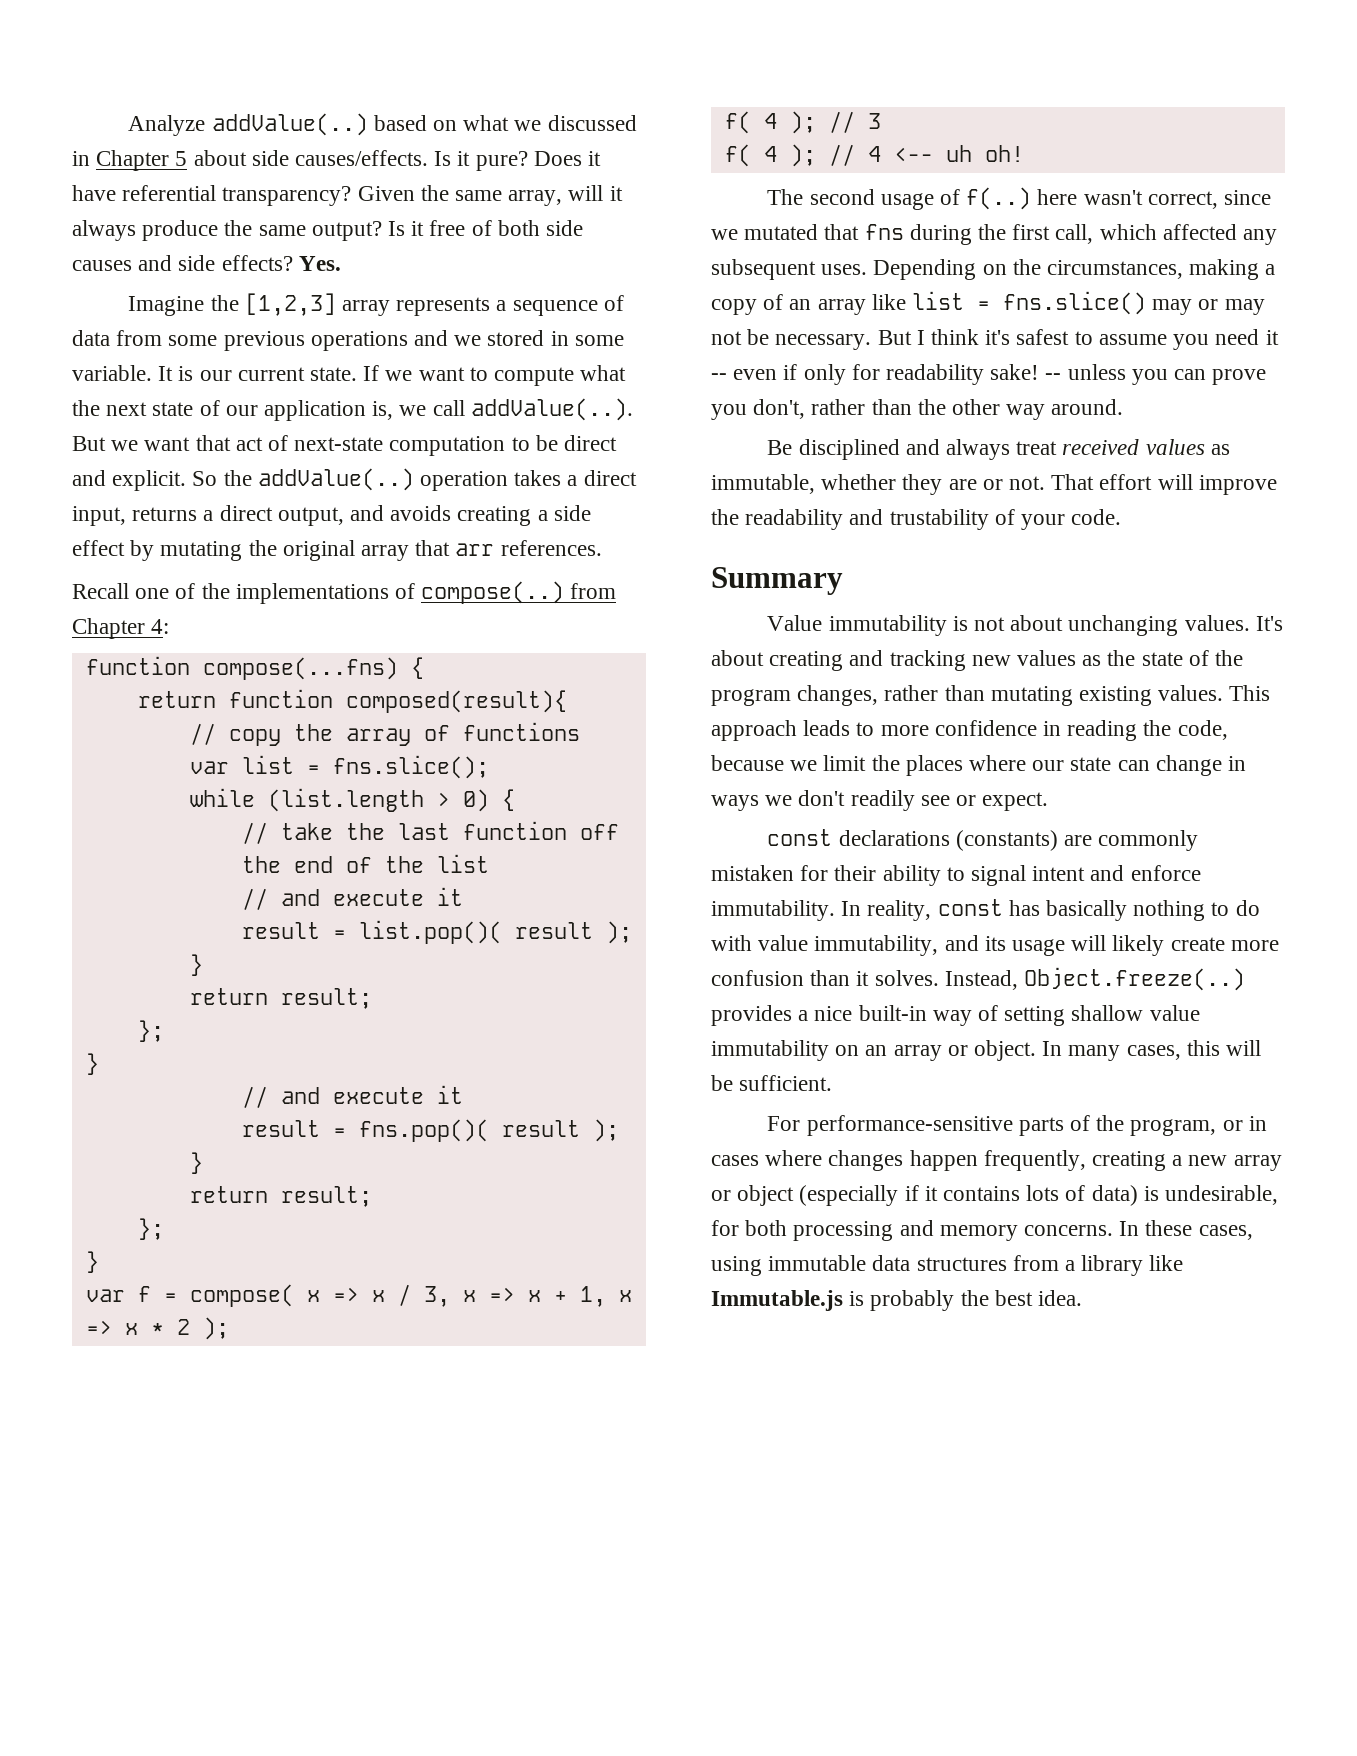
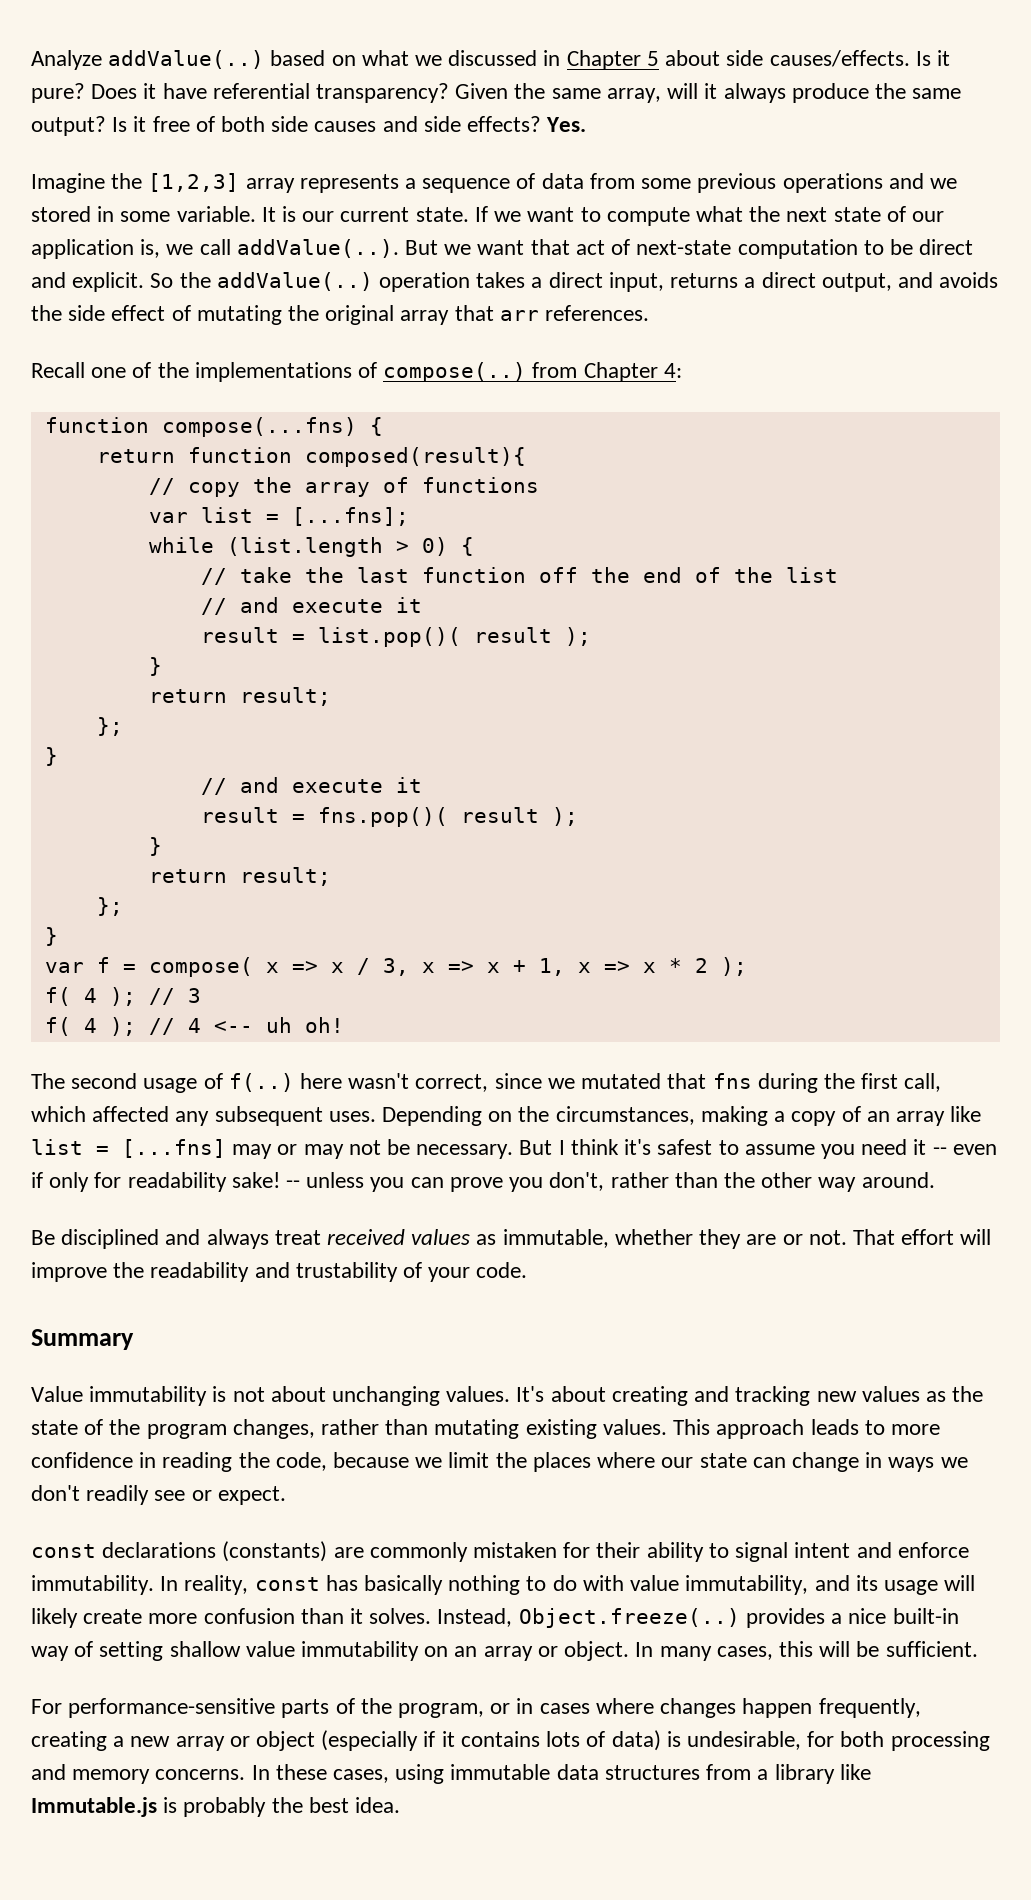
[457,506,548,526] creating a -> [31,305,62,321] the
[130,540,155,561] by -> [171,305,191,321] of
[332,755,489,779] fns.slice(); -> [291,507,409,526] [...fns];
[1003,291,1147,315] fns.slice() -> [122,1139,226,1158] [...fns]

